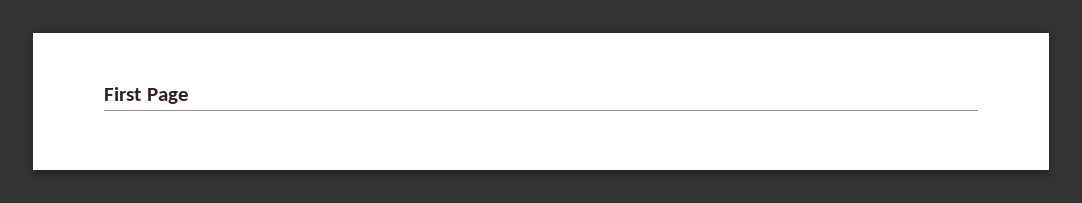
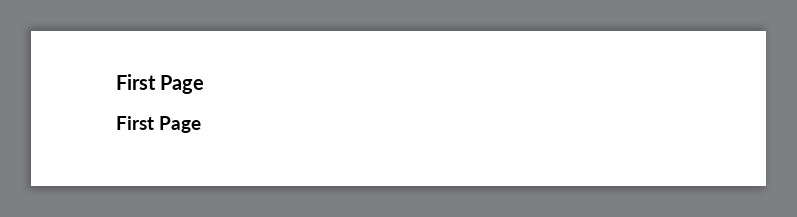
[104,87,189,104] First Page -> [116,74,205,94] [116,116,201,133] First Page // First Page

